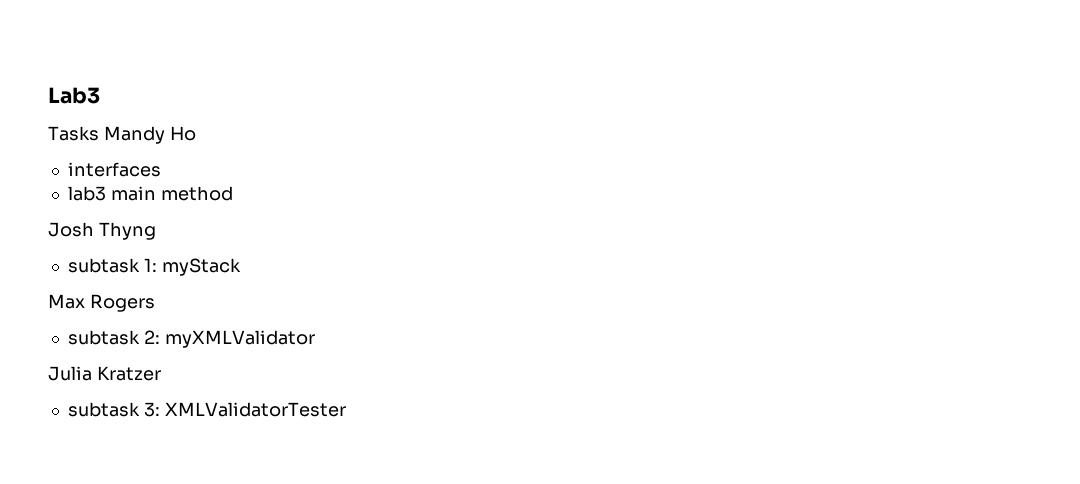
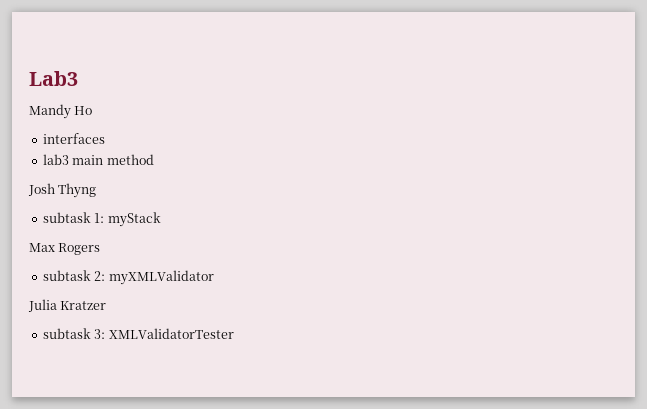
[48,126,99,141] Tasks -> (78, 78) none

